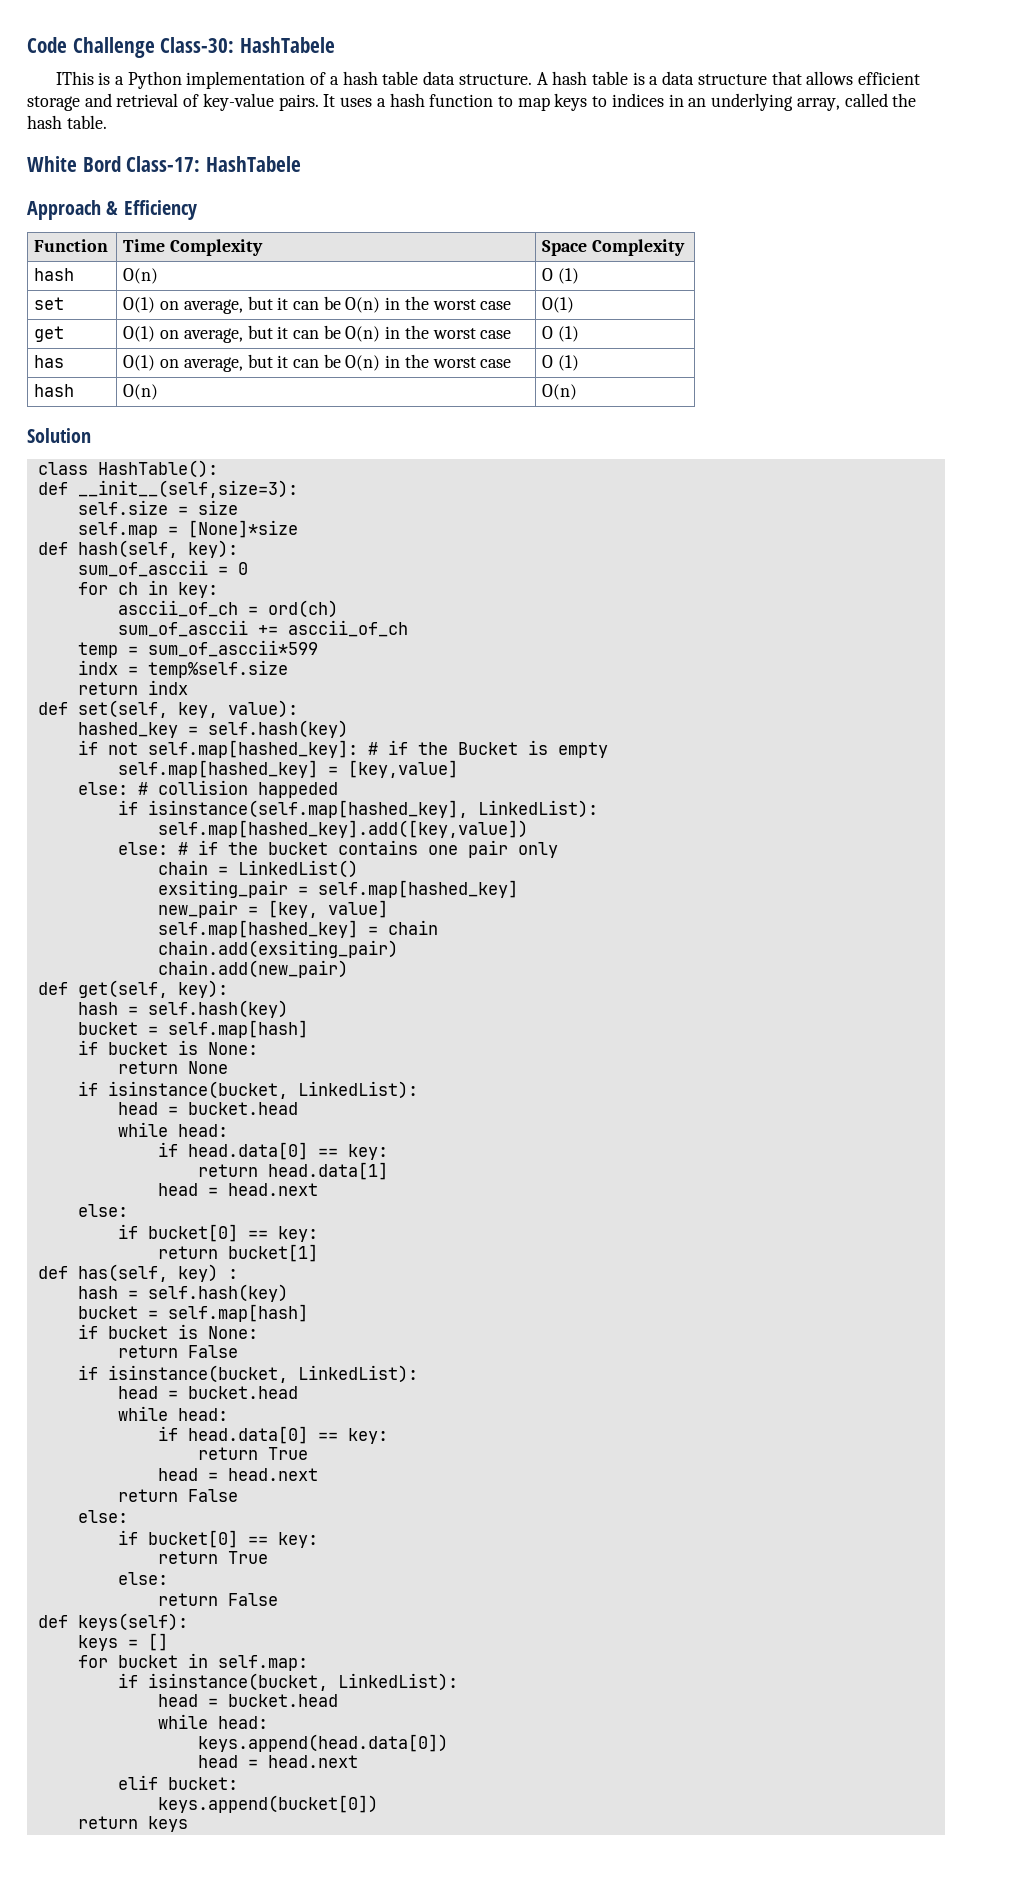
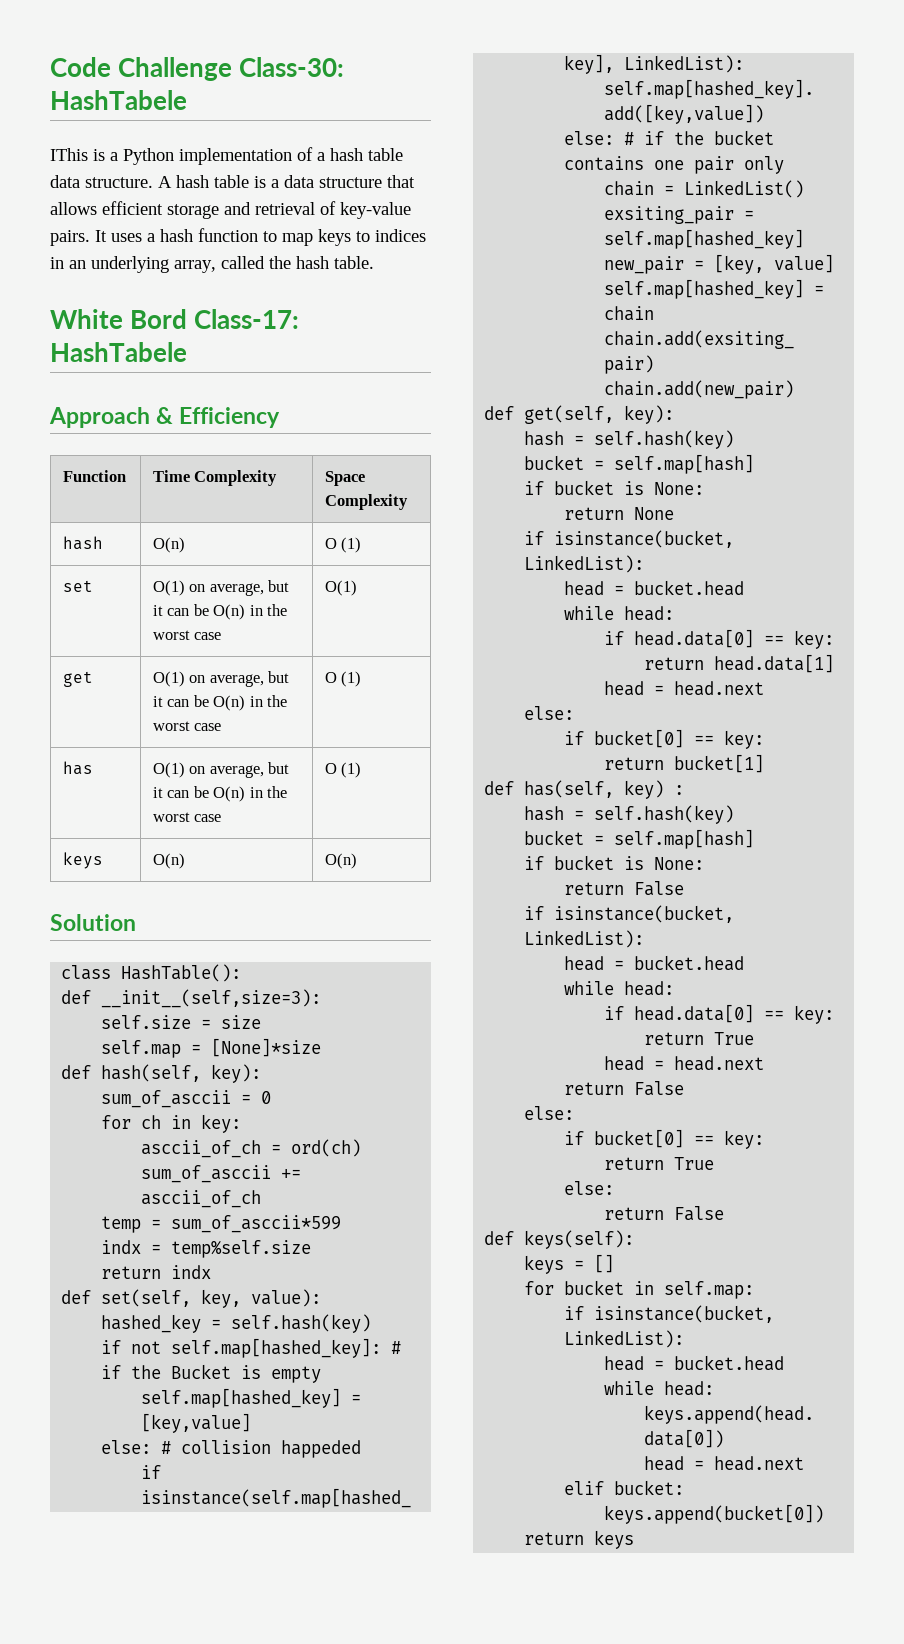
[34,384,75,397] hash -> [63,852,104,869] keys

